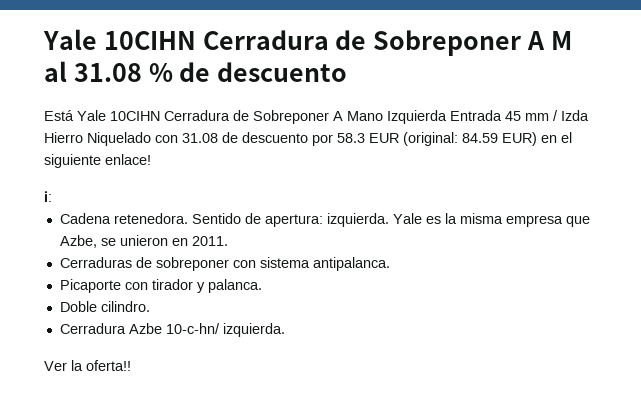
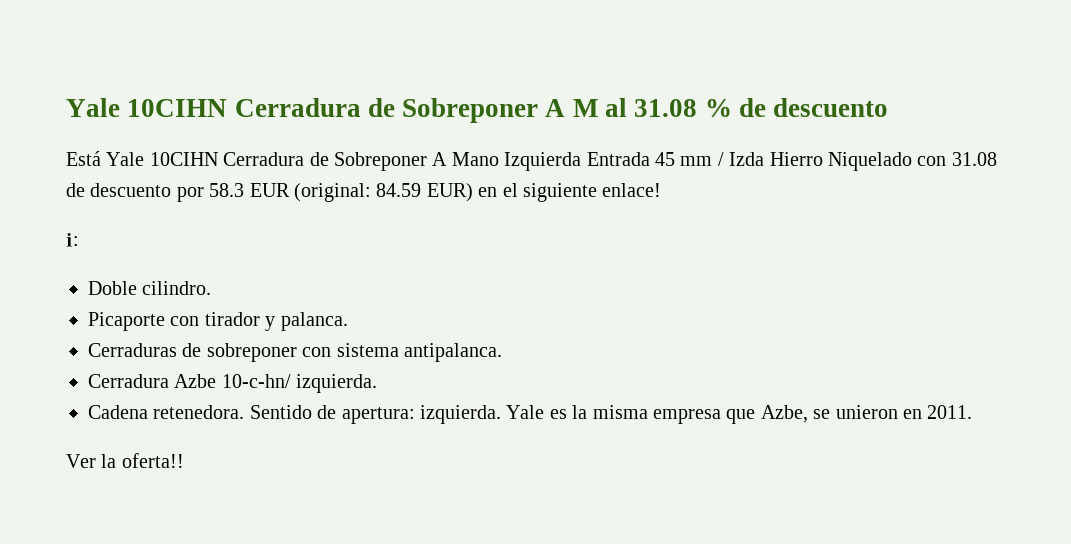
(52, 196) none -> [88,281,212,295] [88,312,348,331] [88,343,502,362] [88,374,378,393] // Doble cilindro. // Picaporte con tirador y palanca. // Cerraduras de sobreponer con sistema antipalanca. // Cerradura Azbe 10-c-hn/ izquierda.
[59,257,390,271] [59,279,262,293] [59,301,150,312] [59,323,285,337] // Cerraduras de sobreponer con sistema antipalanca. // Picaporte con tirador y palanca. // Doble cilindro. // Cerradura Azbe 10-c-hn/ izquierda. -> (973, 412) none

